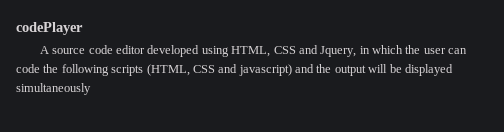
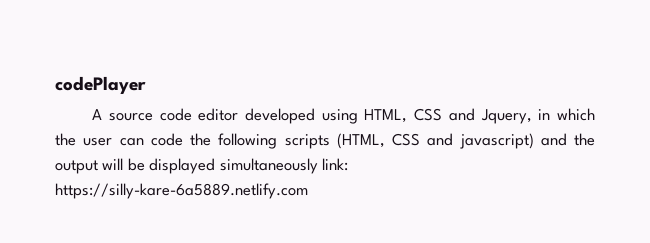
(91, 89) none -> [322,158,349,171] [55,183,308,199] link: https://silly-kare-6a5889.netlify.com

